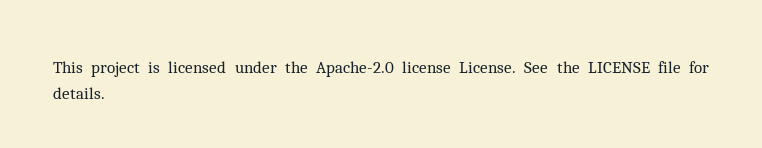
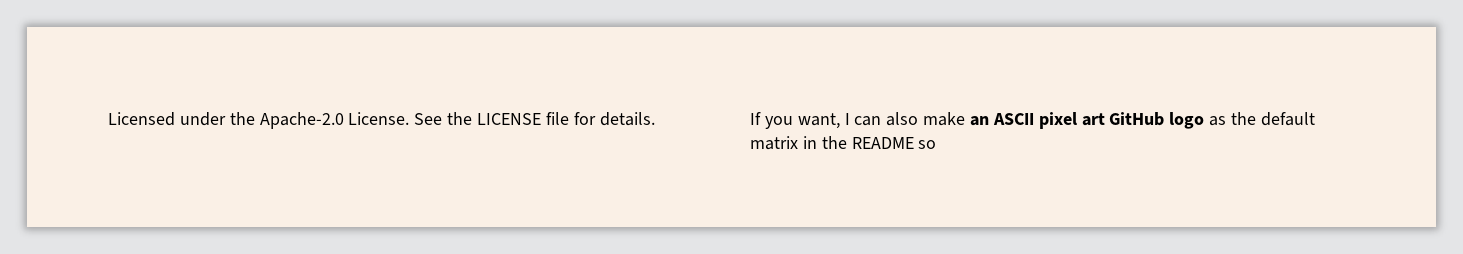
[53,61,227,77] This project is licensed -> [108,112,175,126] Licensed
[402,61,452,73] license -> (344, 120) none
(105, 93) none -> [750,112,1315,129] [750,136,937,150] // If you want, I can also make an ASCII pixel art GitHub logo as the default matrix in the README so

